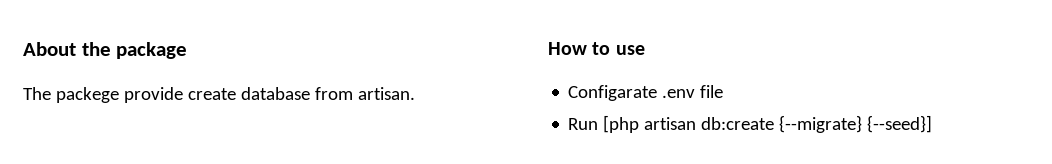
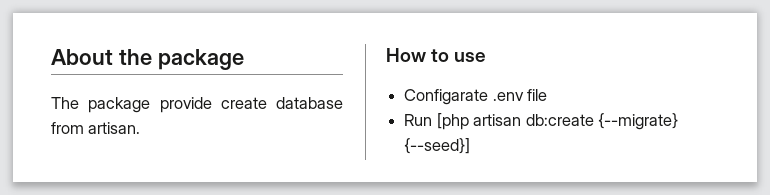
[55,87,119,103] packege -> [88,97,151,113] package

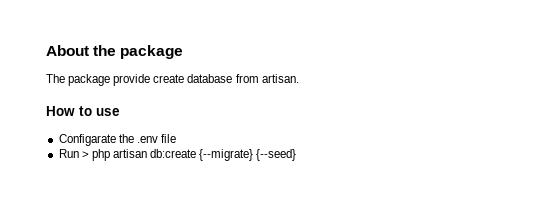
(489, 97) none -> [118,134,134,143] the
[436,113,469,130] [php -> [81,149,110,161] > php
[404,138,471,154] {--seed}] -> [256,149,297,161] {--seed}

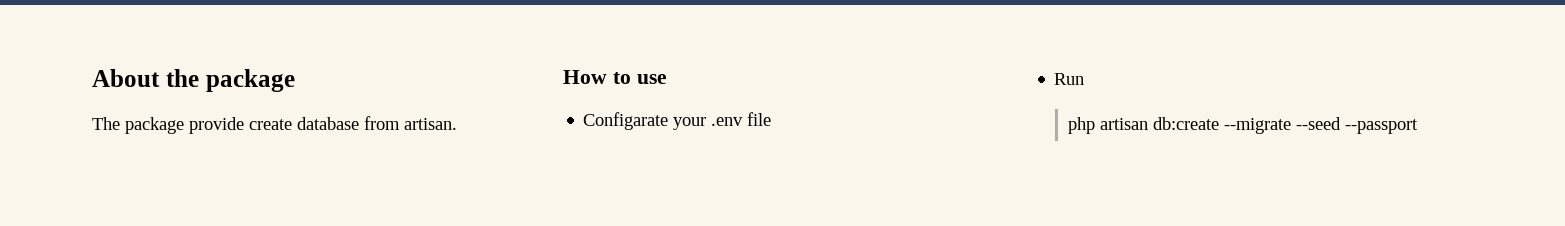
[118,134,134,143] the -> [673,117,707,130] your
[81,151,89,158] > -> (1085, 79) //
[199,149,297,161] {--migrate} {--seed} -> [1223,117,1418,134] --migrate --seed --passport

